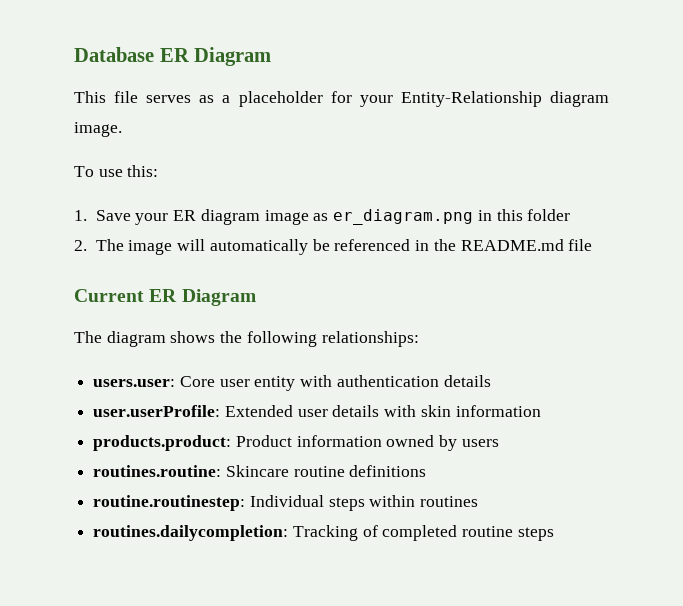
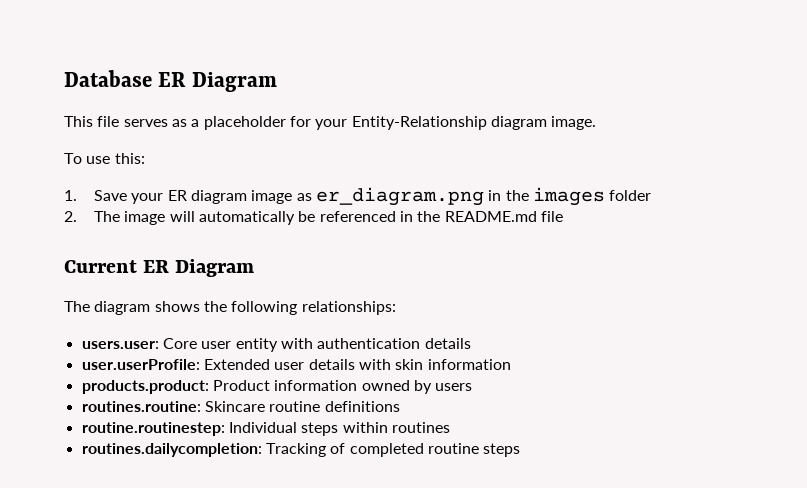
[496,209,523,221] this -> [505,187,606,206] the images

